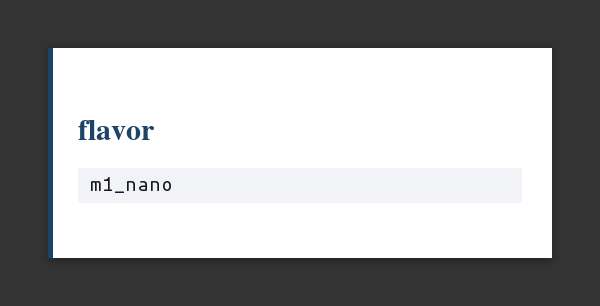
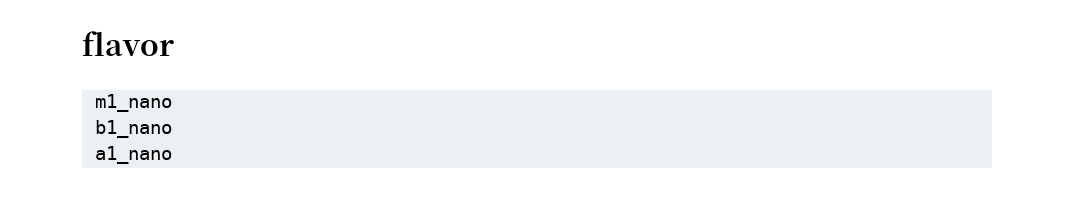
(173, 185) none -> [94,120,172,138] [94,146,172,164] // b1_nano // a1_nano

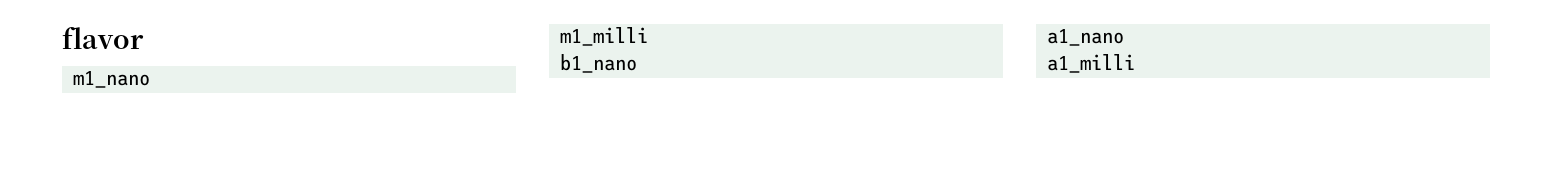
(172, 103) none -> [560,27,649,46] // m1_milli
(172, 155) none -> [1047,54,1136,73] // a1_milli

